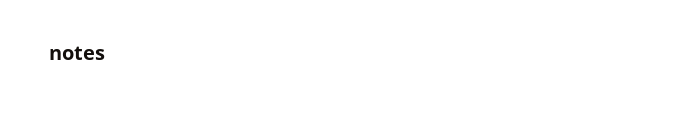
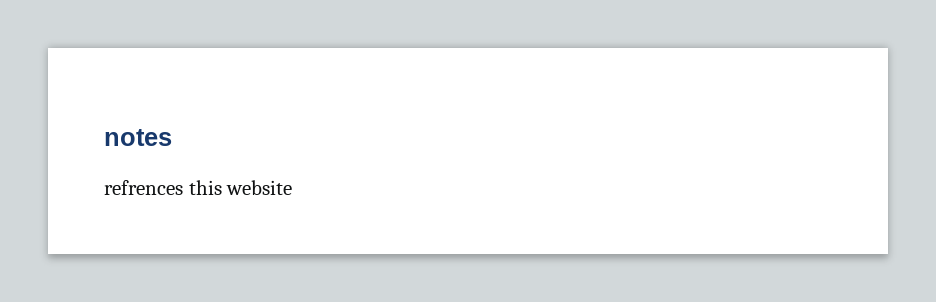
(105, 53) none -> [104,180,293,195] // refrences this website

